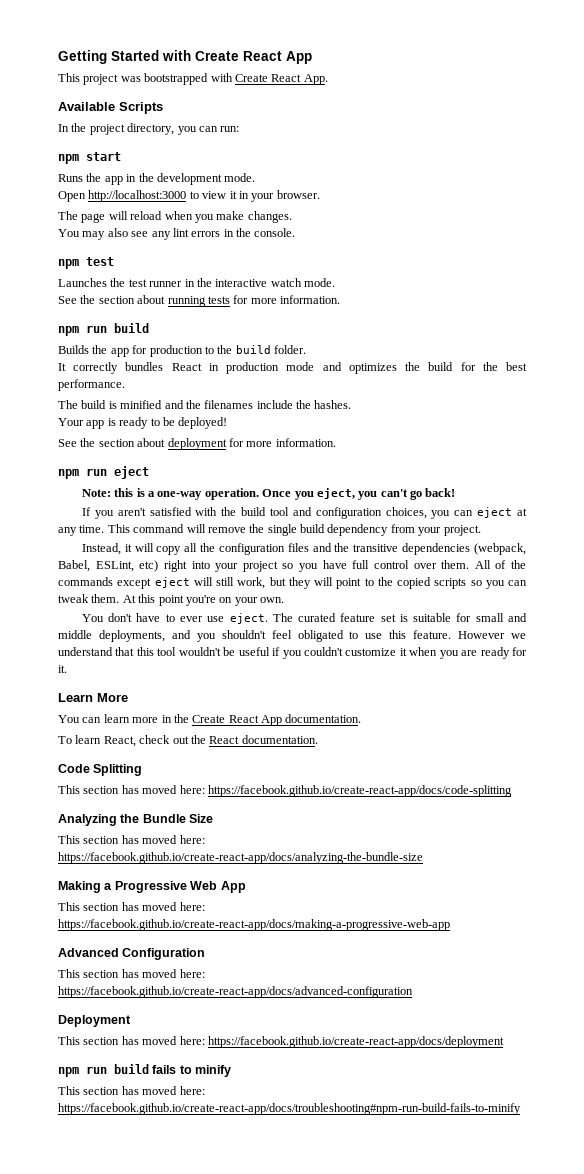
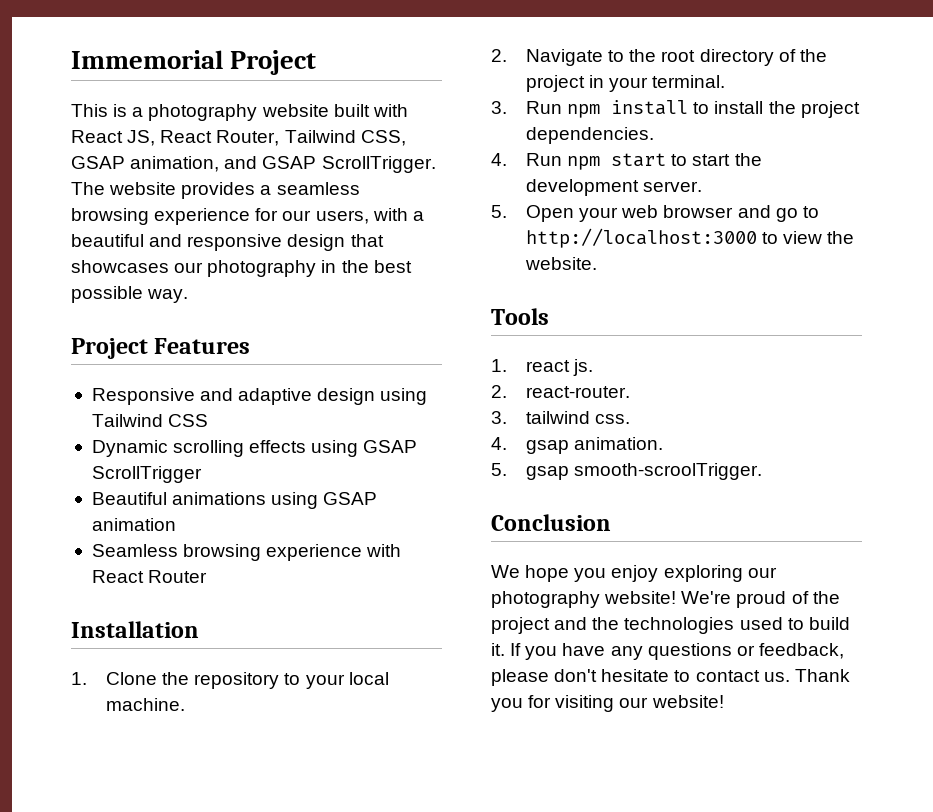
[58,50,312,64] [58,73,328,85] [58,102,163,114] [58,123,240,135] [58,152,121,164] [58,173,256,185] [58,190,320,202] [58,211,292,223] [58,228,296,240] [58,257,114,269] [58,278,335,287] [58,295,340,307] [58,323,149,336] [58,345,306,357] [58,362,527,374] [58,379,125,391] [58,400,352,409] [58,417,228,429] [58,438,336,450] [58,466,149,479] [81,488,456,500] [81,507,527,519] [58,524,481,536] [81,543,526,555] [58,560,526,572] [58,577,527,589] [58,594,284,606] [81,613,527,624] [58,630,526,642] [58,647,527,659] [58,665,67,673] [58,693,128,702] [58,714,362,726] [58,735,318,747] [58,764,143,776] [58,785,512,797] [58,814,214,826] [58,835,205,844] [58,852,423,864] [58,881,246,893] [58,902,205,911] [58,919,450,931] [58,948,206,960] [58,969,205,978] [58,986,413,998] [58,1015,131,1027] [58,1036,504,1048] [58,1064,232,1077] [58,1086,205,1095] [58,1103,521,1115] Getting Started with Create React App // This project was bootstrapped with Create React App. // Available Scripts // In the project directory, you can run: // npm start // Runs the app in the development mode. // Open http://localhost:3000 to view it in your browser. // The page will reload when you make changes. // You may also see any lint errors in the console. // npm test // Launches the test runner in the interactive watch mode. // See the section about running tests for more information. // npm run build // Builds the app for production to the build folder. // It correctly bundles React in production mode and optimizes the build for the best performance. // The build is minified and the filenames include the hashes. // Your app is ready to be deployed! // See the section about deployment for more information. // npm run eject // Note: this is a one-way operation. Once you eject, you can't go back! // If you aren't satisfied with the build tool and configuration choices, you can eject at any time. This command will remove the single build dependency from your project. // Instead, it will copy all the configuration files and the transitive dependencies (webpack, Babel, ESLint, etc) right into your project so you have full control over them. All of the commands except eject will still work, but they will point to the copied scripts so you can tweak them. At this point you're on your own. // You don't have to ever use eject. The curated feature set is suitable for small and middle deployments, and you shouldn't feel obligated to use this feature. However we understand that this tool wouldn't be useful if you couldn't customize it when you are ready for it. // Learn More // You can learn more in the Create React App documentation. // To learn React, check out the React documentation. // Code Splitting // This section has moved here: https://facebook.github.io/create-react-app/docs/code-splitting // Analyzing the Bundle Size // This section has moved here: https://facebook.github.io/create-react-app/docs/analyzing-the-bundle-size // Making a Progressive Web App // This section has moved here: https://facebook.github.io/create-react-app/docs/making-a-progressive-web-app // Advanced Configuration // This section has moved here: https://facebook.github.io/create-react-app/docs/advanced-configuration // Deployment // This section has moved here: https://facebook.github.io/create-react-app/docs/deployment // npm run build fails to minify // This section has moved here: https://facebook.github.io/create-react-app/docs/troubleshooting#npm-run-build-fails-to-minify -> [71,50,317,75] [71,104,408,121] [71,130,406,146] [71,156,436,173] [71,182,360,199] [71,208,424,225] [71,234,384,251] [71,260,412,277] [71,286,189,303] [71,338,251,359] [91,388,428,405] [91,414,209,427] [91,440,418,457] [91,466,202,483] [91,492,378,509] [91,518,176,531] [91,544,402,561] [91,570,208,583] [71,621,199,638] [71,672,389,689] [106,698,186,711] [491,49,827,66] [526,75,726,92] [491,100,860,118] [526,127,655,144] [491,153,762,170] [526,179,703,196] [491,205,819,222] [526,228,855,248] [525,257,598,270] [491,308,549,325] [491,359,594,376] [491,385,631,398] [491,411,631,424] [491,437,664,454] [491,463,763,480] [491,514,611,531] [491,565,777,582] [491,591,840,608] [491,617,850,634] [491,643,844,660] [491,669,850,686] [491,695,724,712] Immemorial Project // This is a photography website built with React JS, React Router, Tailwind CSS, GSAP animation, and GSAP ScrollTrigger. The website provides a seamless browsing experience for our users, with a beautiful and responsive design that showcases our photography in the best possible way. // Project Features // Responsive and adaptive design using Tailwind CSS // Dynamic scrolling effects using GSAP ScrollTrigger // Beautiful animations using GSAP animation // Seamless browsing experience with React Router // Installation // 1. Clone the repository to your local machine. // 2. Navigate to the root directory of the project in your terminal. // 3. Run npm install to install the project dependencies. // 4. Run npm start to start the development server. // 5. Open your web browser and go to http://localhost:3000 to view the website. // Tools // 1. react js. // 2. react-router. // 3. tailwind css. // 4. gsap animation. // 5. gsap smooth-scroolTrigger. // Conclusion // We hope you enjoy exploring our photography website! We're proud of the project and the technologies used to build it. If you have any questions or feedback, please don't hesitate to contact us. Thank you for visiting our website!

